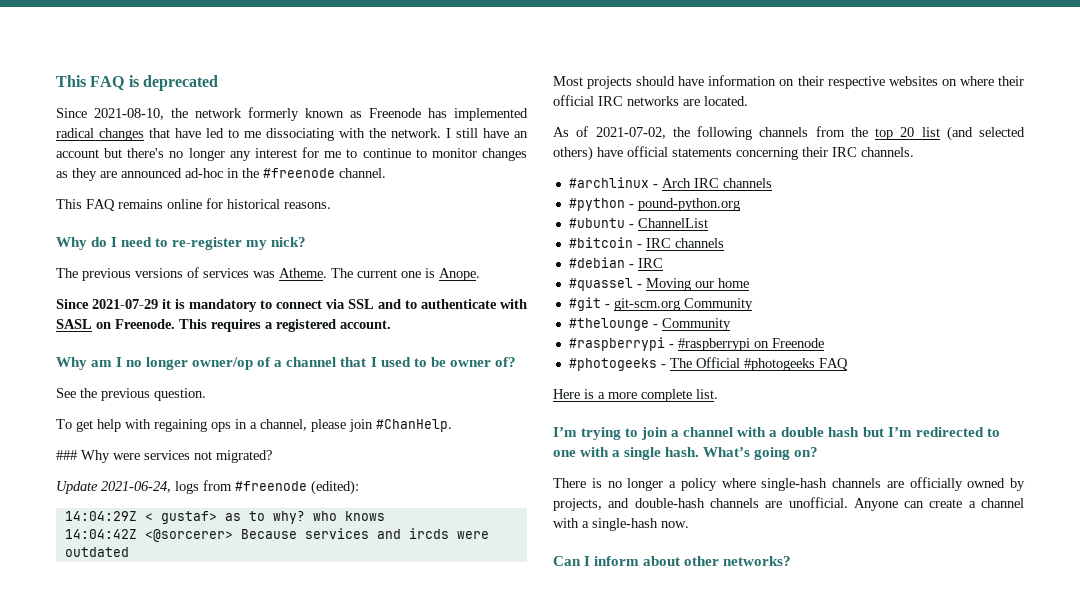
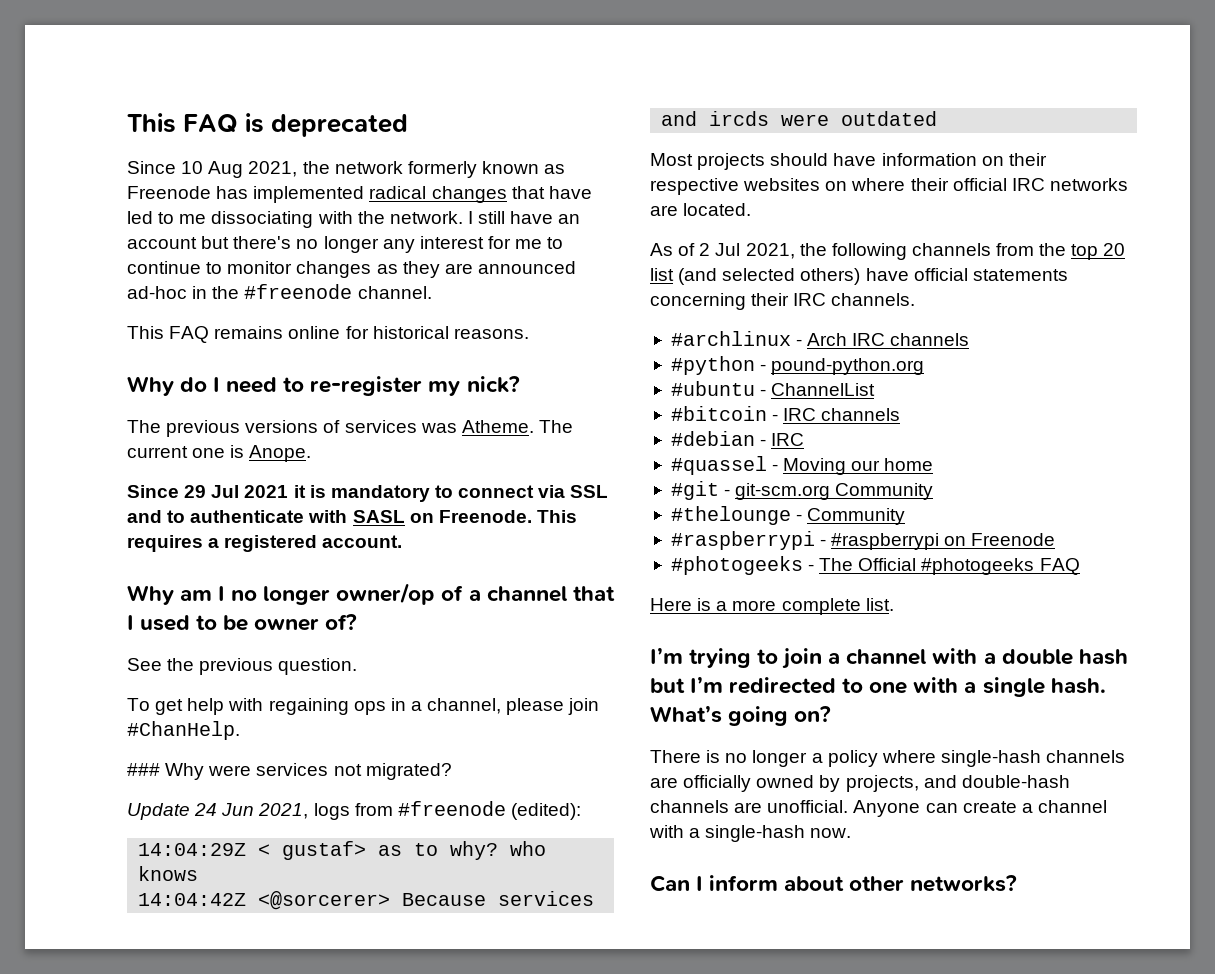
[94,108,164,120] 2021-08-10, -> [181,161,298,178] 10 Aug 2021,
[92,299,158,309] 2021-07-29 -> [184,485,289,498] 29 Jul 2021
[101,481,171,493] 2021-06-24, -> [194,803,309,819] 24 Jun 2021,
[595,127,666,139] 2021-07-02, -> [699,243,795,259] 2 Jul 2021,

